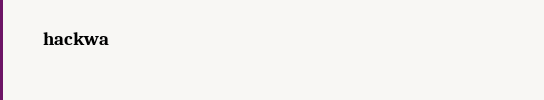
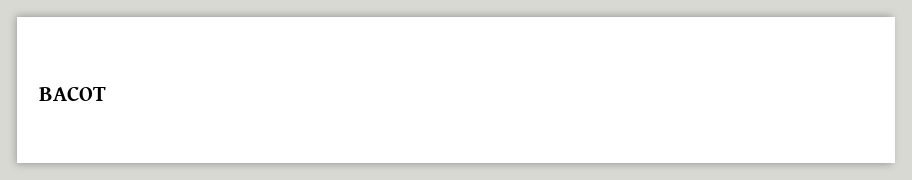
[43,32,109,45] hackwa -> [39,86,106,101] BACOT

